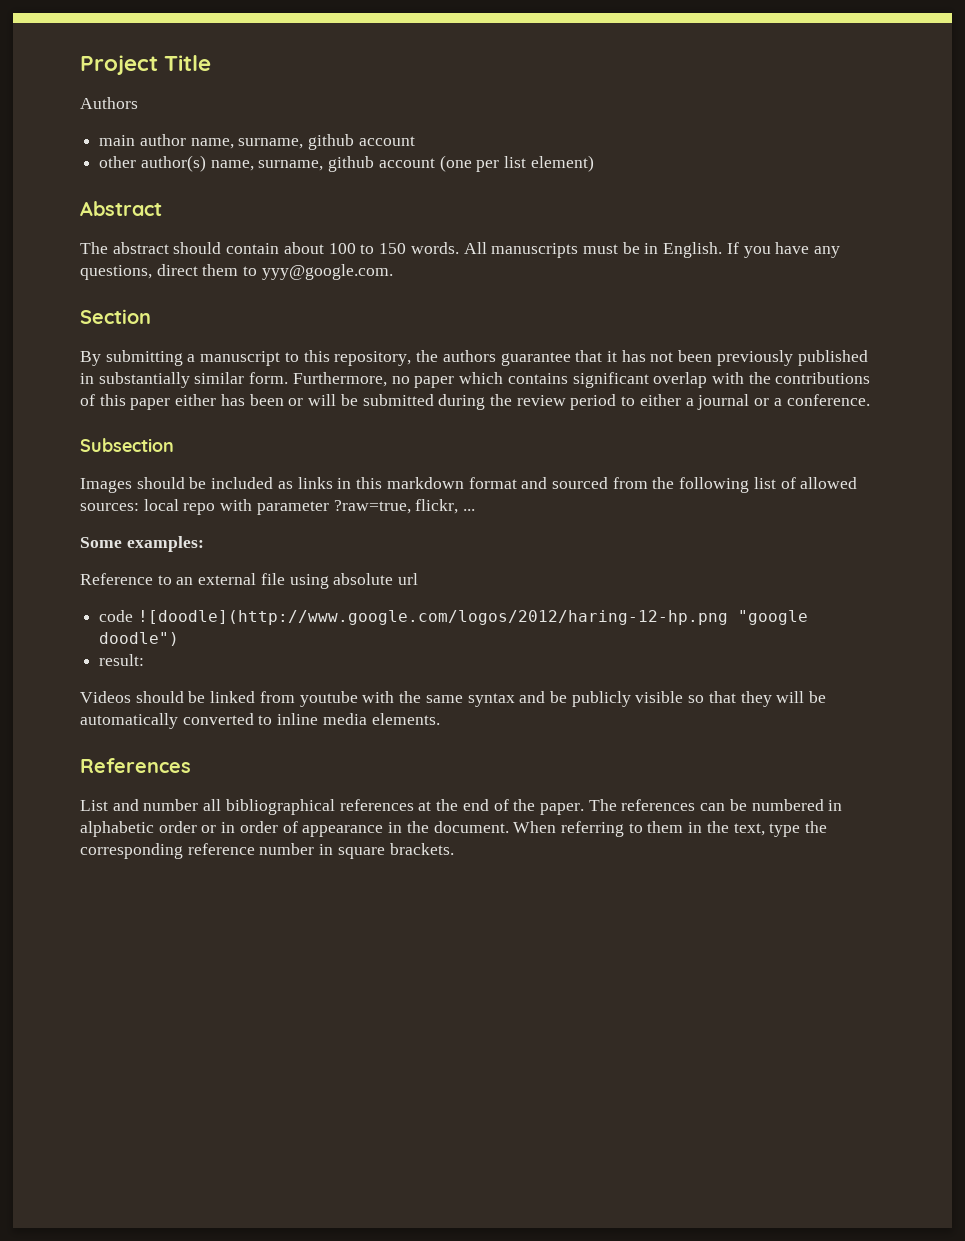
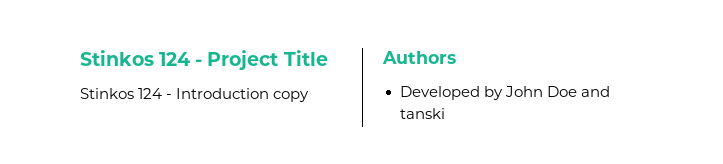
(80, 65) none -> [80,50,203,66] Stinkos 124 -
[80,97,138,109] [99,134,415,150] [99,155,594,172] [80,201,162,216] [80,242,841,258] [80,264,393,280] [80,309,151,324] [80,350,868,366] [80,372,871,388] [80,394,870,410] [80,438,174,452] [80,477,858,493] [80,499,476,515] [80,536,204,552] [80,573,419,589] [99,610,808,625] [99,632,180,646] [99,654,145,666] [80,691,827,707] [80,713,440,729] [80,758,191,773] [80,799,843,815] [80,821,828,837] [80,843,454,859] Authors // main author name, surname, github account // other author(s) name, surname, github account (one per list element) // Abstract // The abstract should contain about 100 to 150 words. All manuscripts must be in English. If you have any questions, direct them to yyy@google.com. // Section // By submitting a manuscript to this repository, the authors guarantee that it has not been previously published in substantially similar form. Furthermore, no paper which contains significant overlap with the contributions of this paper either has been or will be submitted during the review period to either a journal or a conference. // Subsection // Images should be included as links in this markdown format and sourced from the following list of allowed sources: local repo with parameter ?raw=true, flickr, ... // Some examples: // Reference to an external file using absolute url // code ![doodle](http://www.google.com/logos/2012/haring-12-hp.png "google doodle") // result: // Videos should be linked from youtube with the same syntax and be publicly visible so that they will be automatically converted to inline media elements. // References // List and number all bibliographical references at the end of the paper. The references can be numbered in alphabetic order or in order of appearance in the document. When referring to them in the text, type the corresponding reference number in square brackets. -> [80,88,310,102] [382,51,456,64] [399,86,610,100] [399,108,445,119] Stinkos 124 - Introduction copy // Authors // Developed by John Doe and tanski

